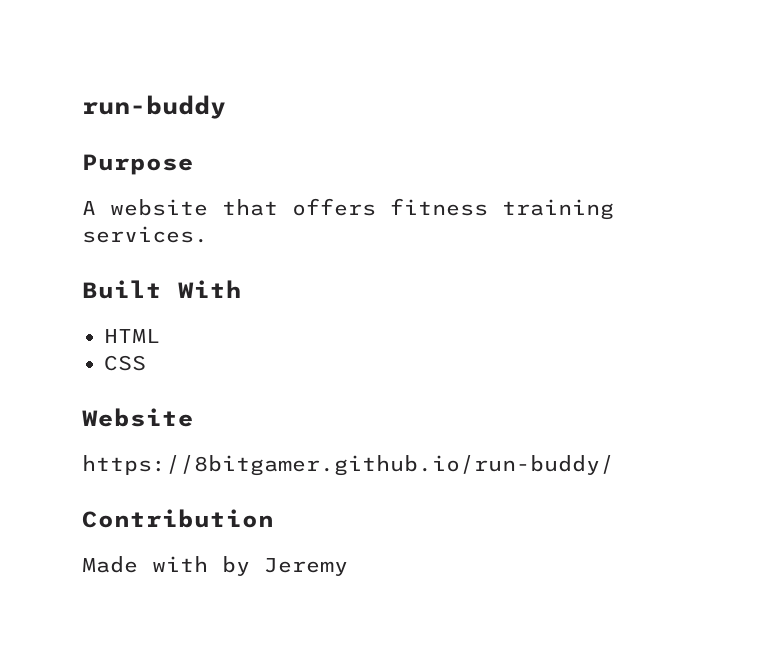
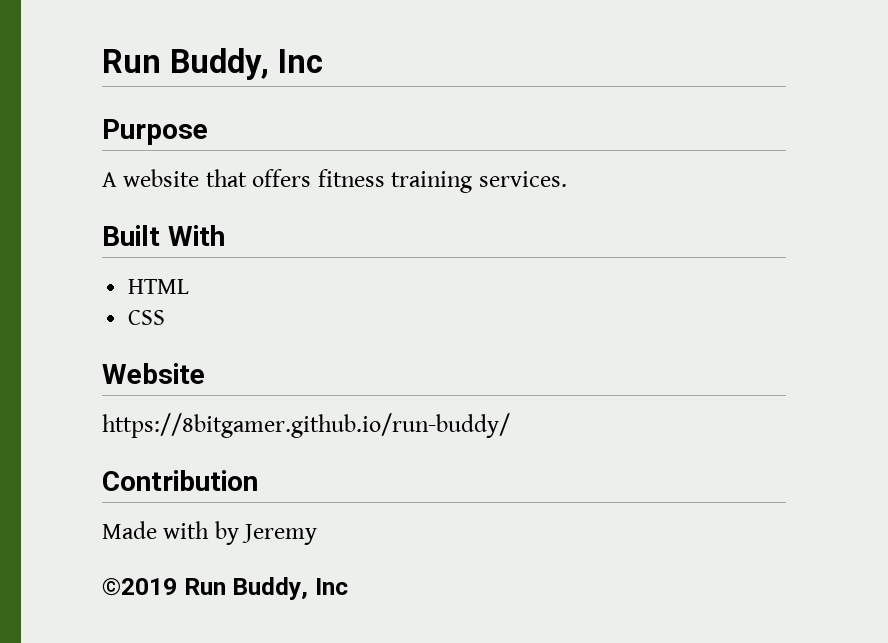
[82,95,226,119] run-buddy -> [102,48,323,80] Run Buddy, Inc
(348, 567) none -> [102,577,348,600] // ©2019 Run Buddy, Inc

